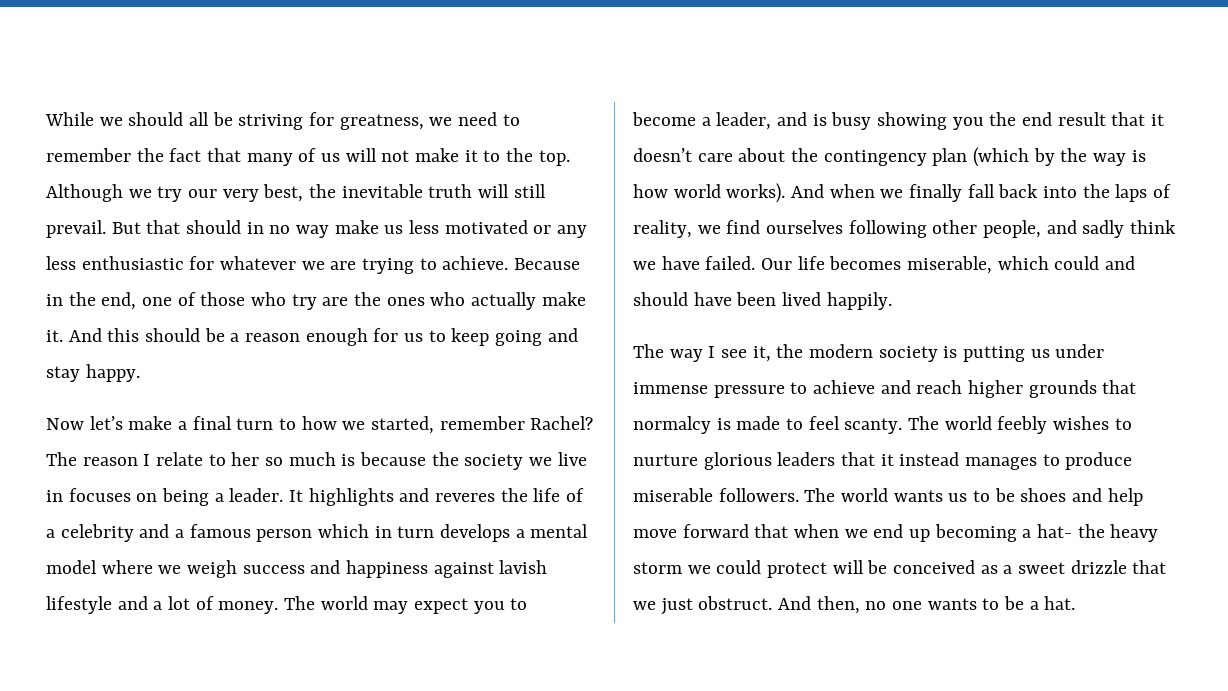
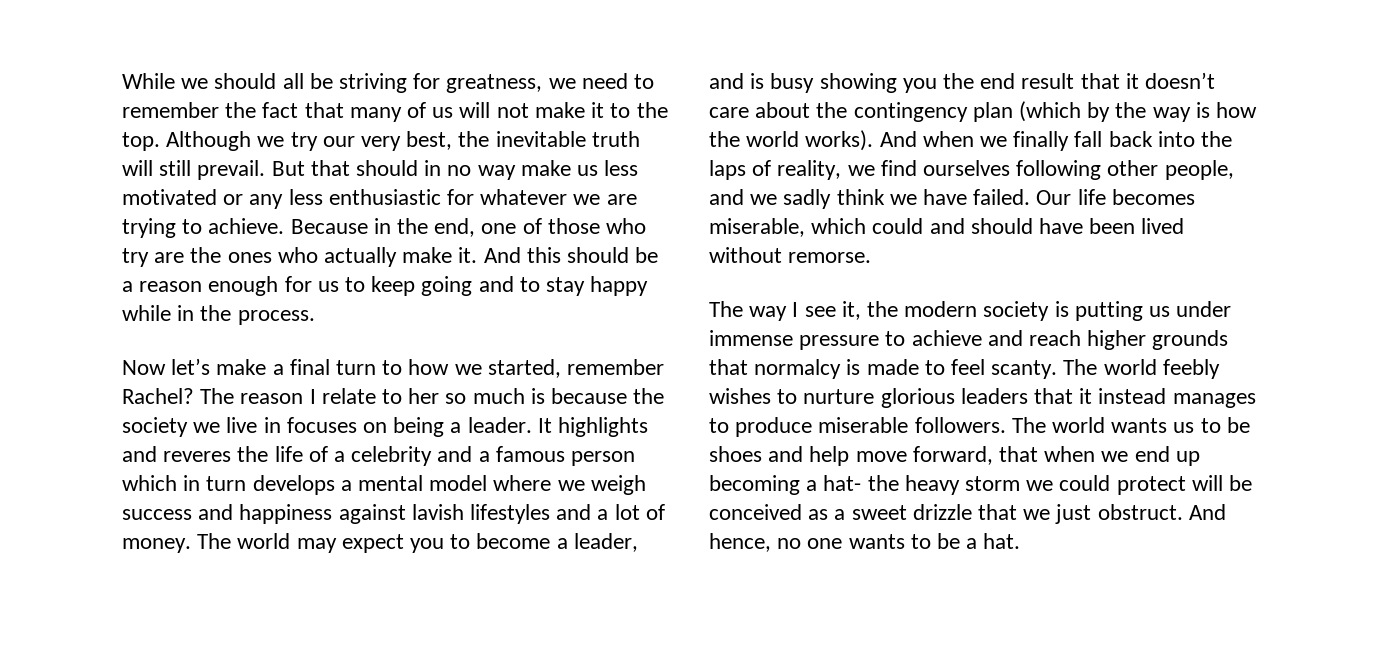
[46,364,140,382] stay happy. -> [519,276,649,296] [122,305,315,325] to stay happy while in the process.
[46,596,112,614] lifestyle -> [470,504,551,524] lifestyles
(668, 191) none -> [709,131,740,147] the
(1077, 227) none -> [750,194,778,205] we
[826,292,892,310] happily. -> [709,247,872,263] without remorse.
[682,524,749,538] forward -> [912,446,993,465] forward,
[816,596,860,614] then, -> [709,533,771,552] hence,

